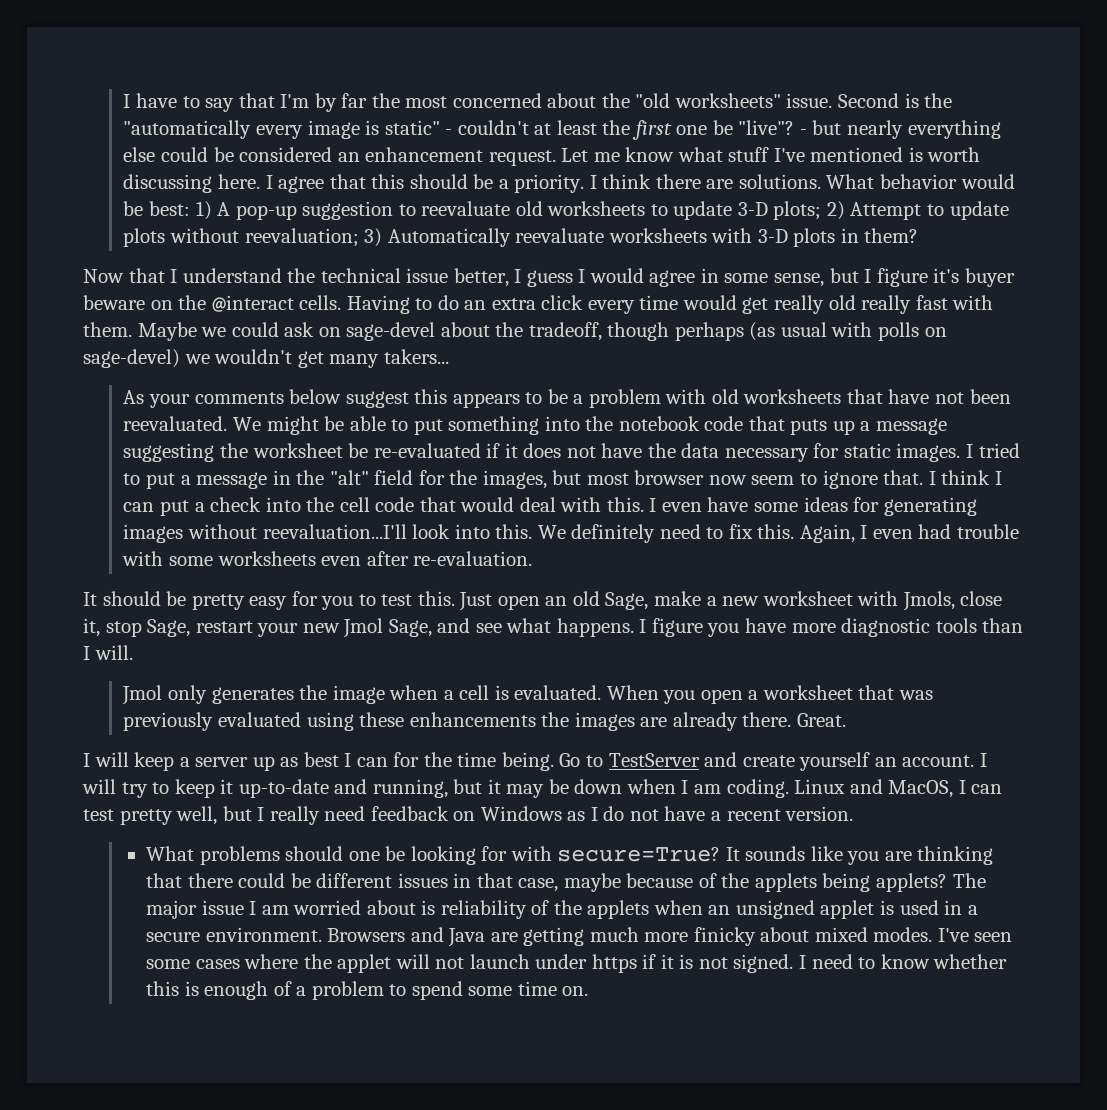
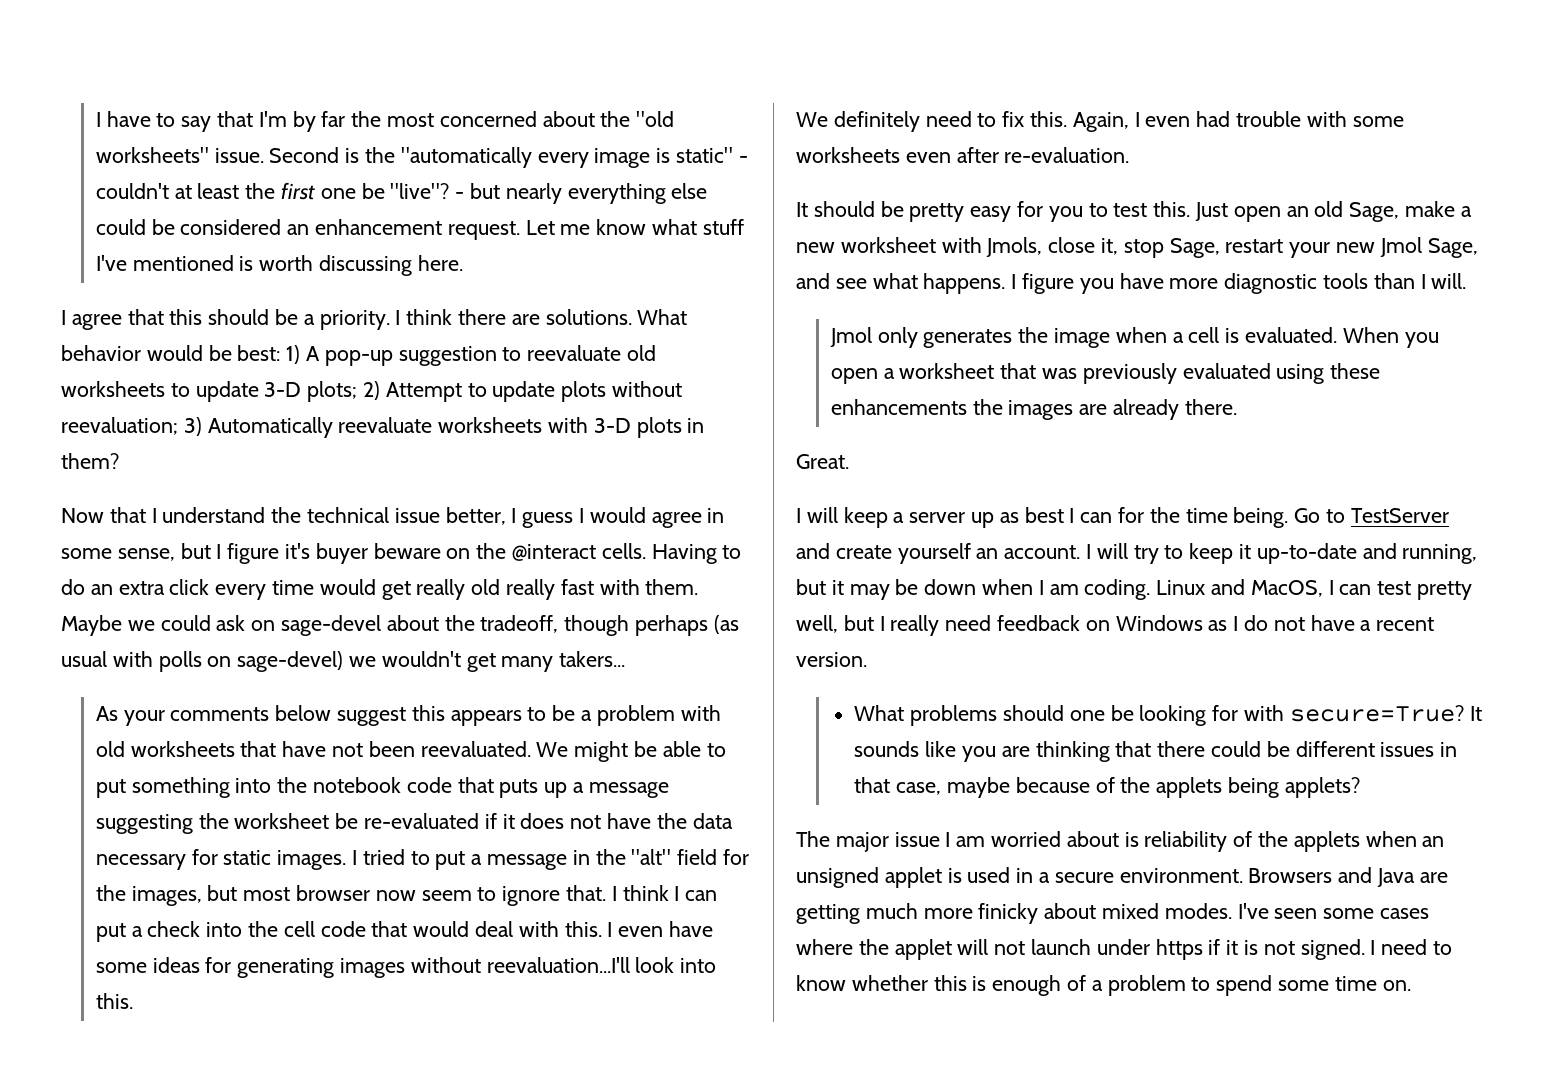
(260, 181) none -> (463, 263) //
(533, 531) none -> (133, 1001) //
(792, 719) none -> (1237, 407) //
(948, 882) none -> (1360, 787) //

